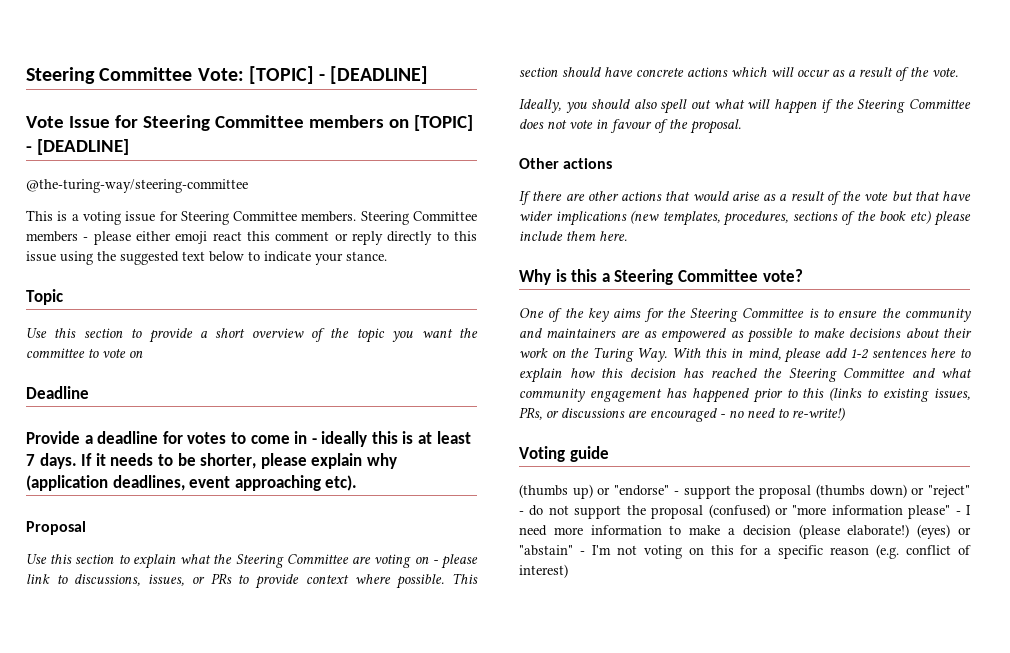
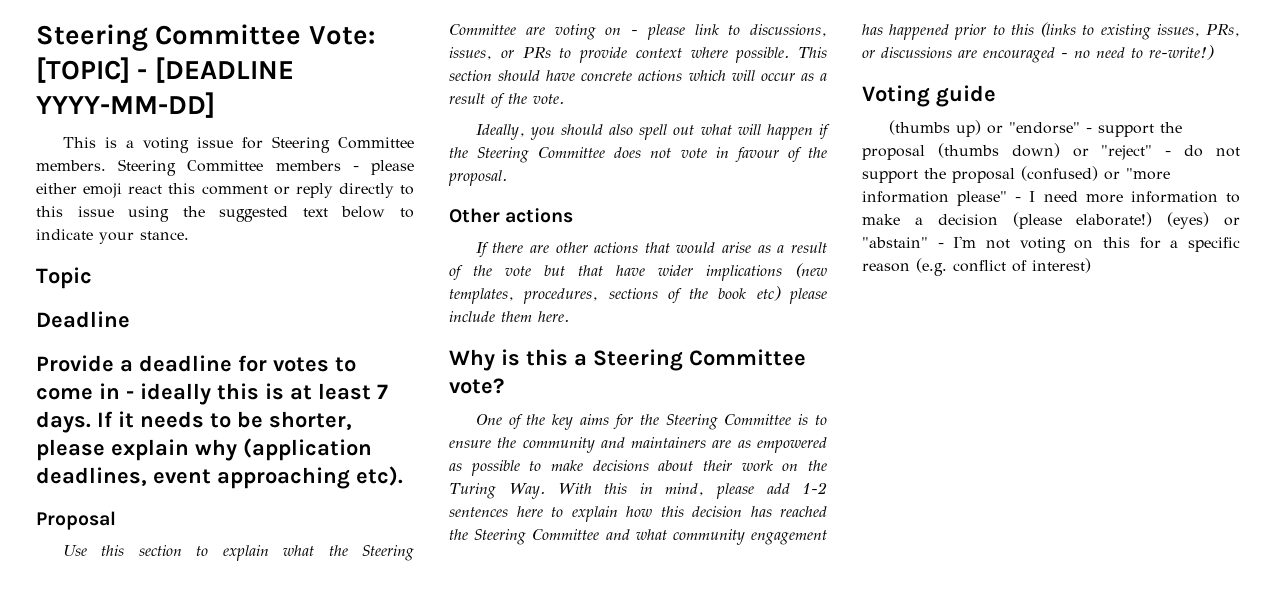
[330,66,429,84] [26,115,473,131] [26,139,129,155] [26,179,248,193] [DEADLINE] // Vote Issue for Steering Committee members on [TOPIC] - [DEADLINE] // @the-turing-way/steering-committee -> [154,57,294,83] [36,92,215,118] [DEADLINE YYYY-MM-DD]
[26,328,478,343] [26,348,143,358] // Use this section to provide a short overview of the topic you want the committee to vote on -> (92, 278) none

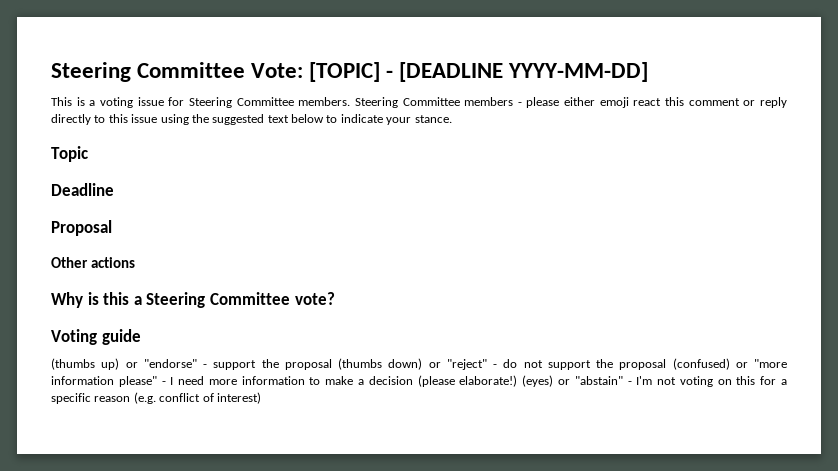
[36,355,356,372] [36,383,388,405] [36,411,352,433] [36,438,372,461] [36,466,403,489] [36,511,116,530] [62,545,414,561] [449,24,827,40] [449,47,827,63] [449,70,827,81] [449,93,564,108] [475,124,830,140] [449,147,827,163] [448,170,507,186] [449,208,574,223] [475,242,828,257] [449,263,827,281] [449,286,827,304] [449,311,569,322] Provide a deadline for votes to come in - ideally this is at least 7 days. If it needs to be shorter, please explain why (application deadlines, event approaching etc). // Proposal // Use this section to explain what the Steering Committee are voting on - please link to discussions, issues, or PRs to provide context where possible. This section should have concrete actions which will occur as a result of the vote. // Ideally, you should also spell out what will happen if the Steering Committee does not vote in favour of the proposal. // Other actions // If there are other actions that would arise as a result of the vote but that have wider implications (new templates, procedures, sections of the book etc) please include them here. -> [51,220,112,236] [51,257,135,268] Proposal // Other actions
[475,414,827,430] [449,437,827,453] [449,460,827,476] [449,482,827,499] [449,506,827,522] [449,529,827,545] [862,22,1240,40] [862,45,1214,63] // One of the key aims for the Steering Committee is to ensure the community and maintainers are as empowered as possible to make decisions about their work on the Turing Way. With this in mind, please add 1-2 sentences here to explain how this decision has reached the Steering Committee and what community engagement has happened prior to this (links to existing issues, PRs, or discussions are encouraged - no need to re-write!) -> (335, 298) none

